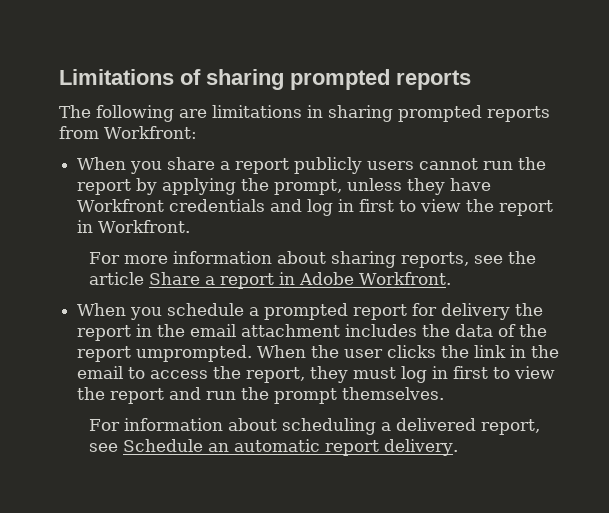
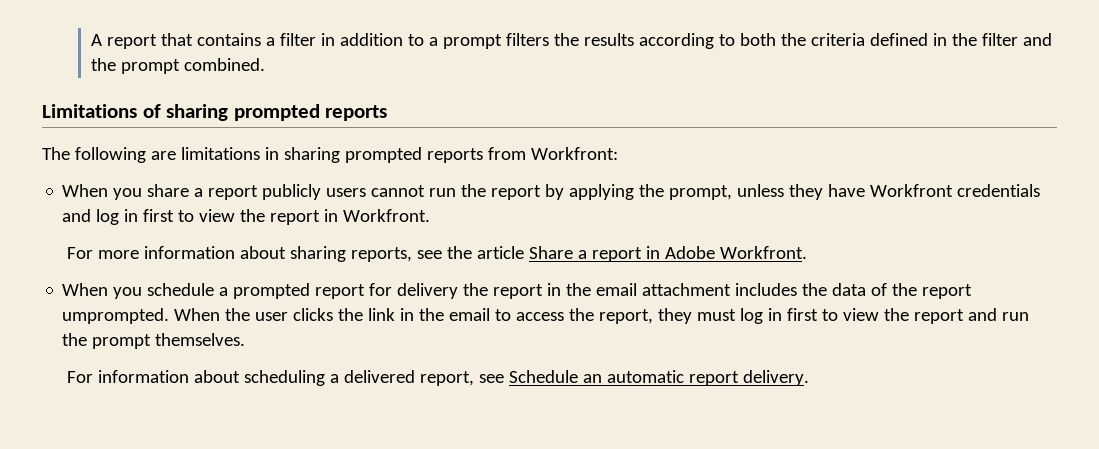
(59, 77) none -> [91,33,1053,49] [91,58,266,74] A report that contains a filter in addition to a prompt filters the results according to both the criteria defined in the filter and the prompt combined. //

